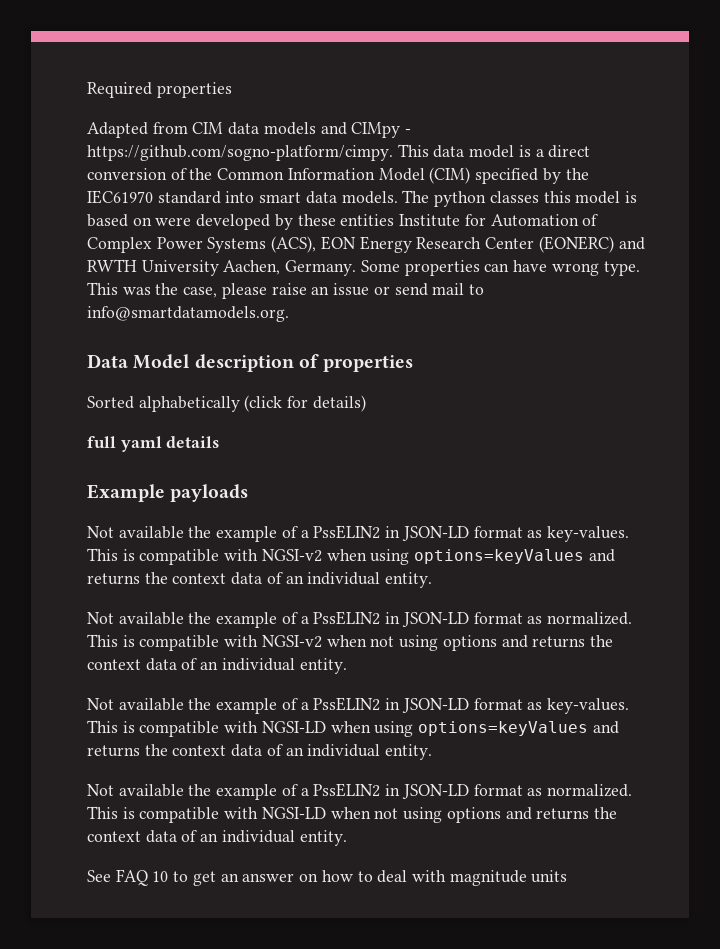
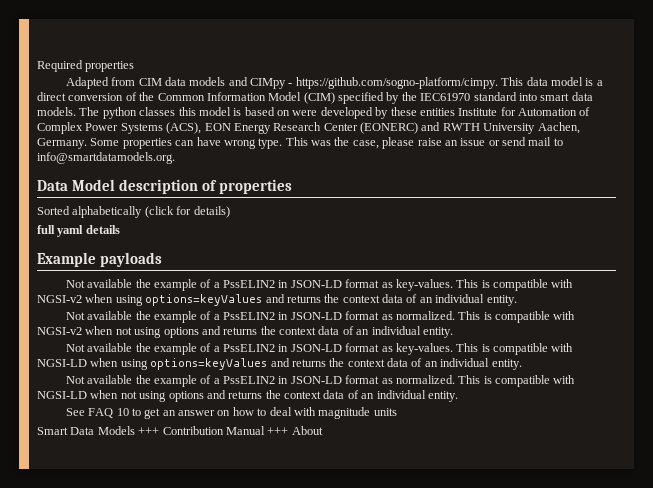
(568, 876) none -> [37,426,323,435] // Smart Data Models +++ Contribution Manual +++ About

